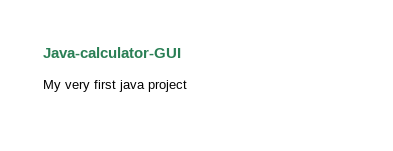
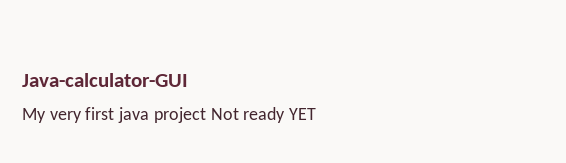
(187, 86) none -> [210,107,317,123] Not ready YET

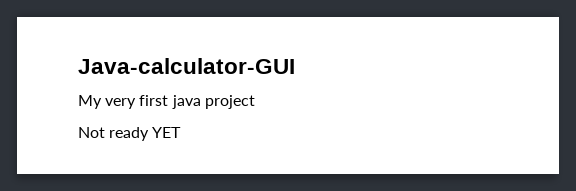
(206, 115) none -> (255, 102) //

